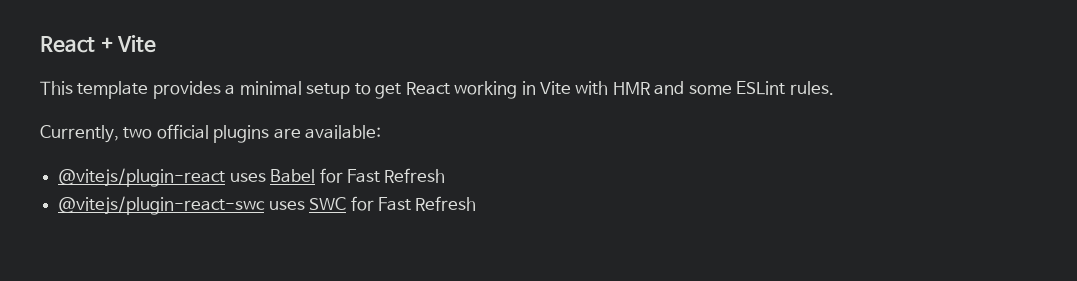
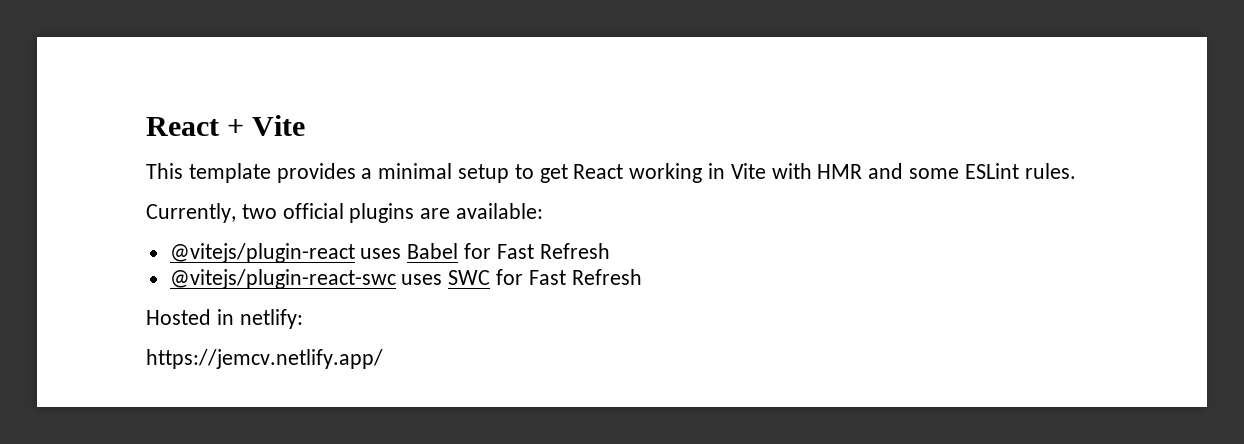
(477, 203) none -> [146,309,303,329] [146,349,383,369] // Hosted in netlify: // https://jemcv.netlify.app/

